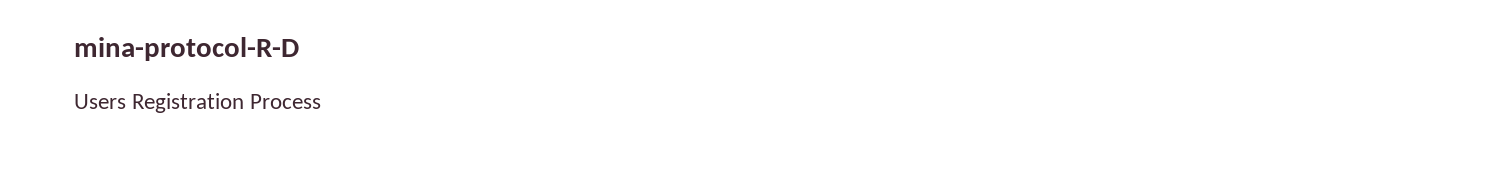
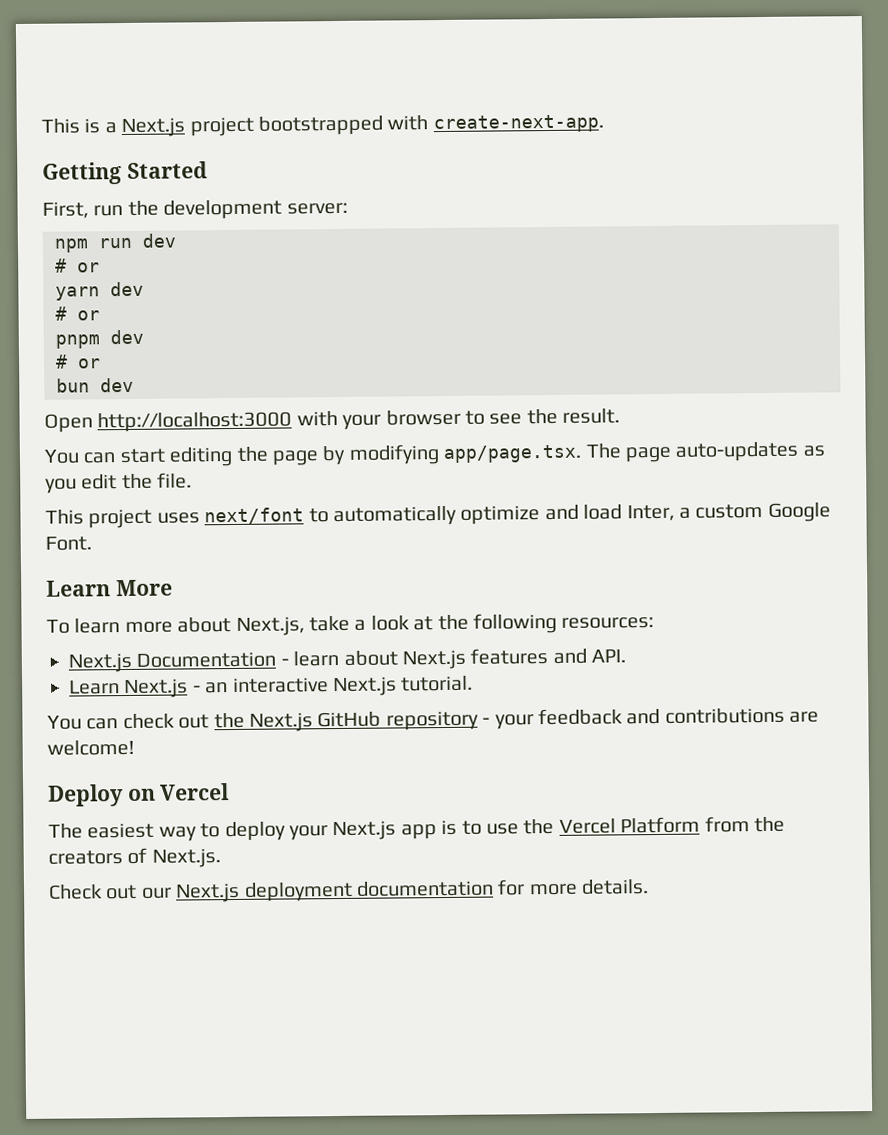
[74,37,299,61] [74,93,322,113] mina-protocol-R-D // Users Registration Process -> [41,114,604,138] [42,161,208,185] [42,199,348,220] [54,233,176,253] [55,258,100,273] [55,281,144,301] [55,306,100,321] [55,329,144,349] [55,354,101,369] [56,377,134,393] [44,408,621,433] [44,441,825,467] [45,472,193,494] [45,502,831,529] [45,536,92,551] [46,579,173,597] [46,612,655,636] [68,648,627,673] [69,675,474,699] [47,707,820,732] [47,739,135,756] [48,783,231,807] [48,816,785,842] [48,847,221,868] [48,879,650,903] This is a Next.js project bootstrapped with create-next-app. // Getting Started // First, run the development server: // npm run dev // # or // yarn dev // # or // pnpm dev // # or // bun dev // Open http://localhost:3000 with your browser to see the result. // You can start editing the page by modifying app/page.tsx. The page auto-updates as you edit the file. // This project uses next/font to automatically optimize and load Inter, a custom Google Font. // Learn More // To learn more about Next.js, take a look at the following resources: // Next.js Documentation - learn about Next.js features and API. // Learn Next.js - an interactive Next.js tutorial. // You can check out the Next.js GitHub repository - your feedback and contributions are welcome! // Deploy on Vercel // The easiest way to deploy your Next.js app is to use the Vercel Platform from the creators of Next.js. // Check out our Next.js deployment documentation for more details.

